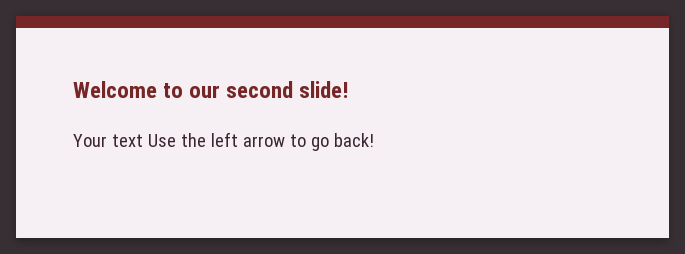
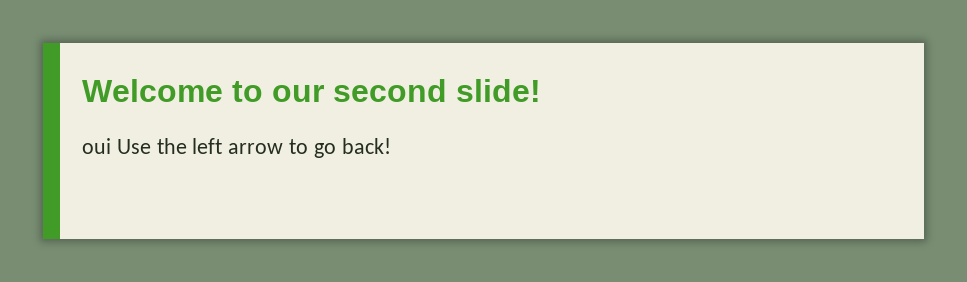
[73,134,143,147] Your text -> [82,138,111,154] oui

